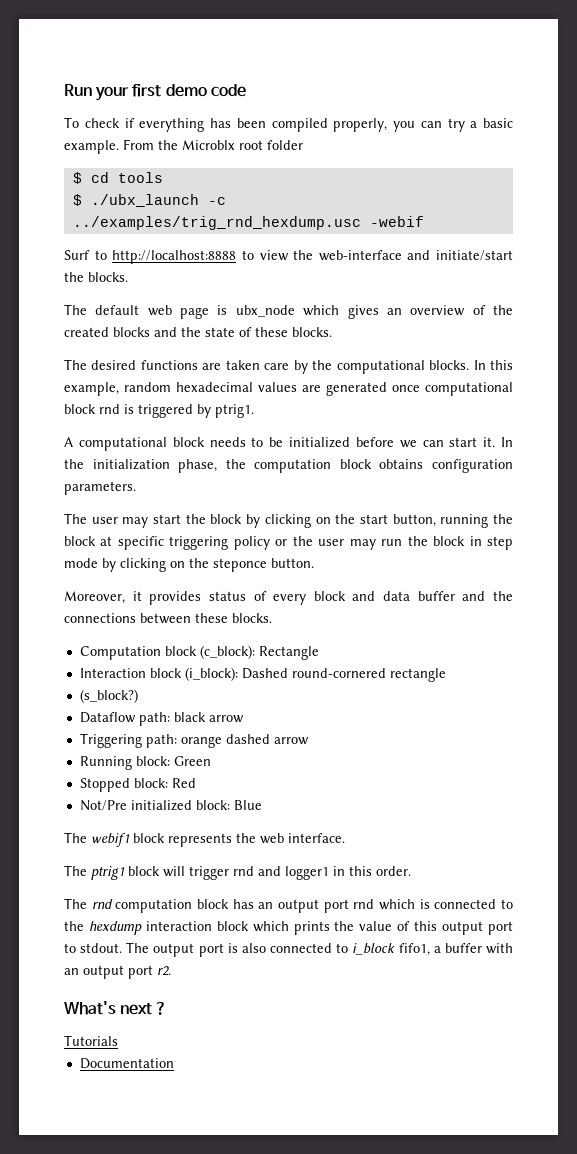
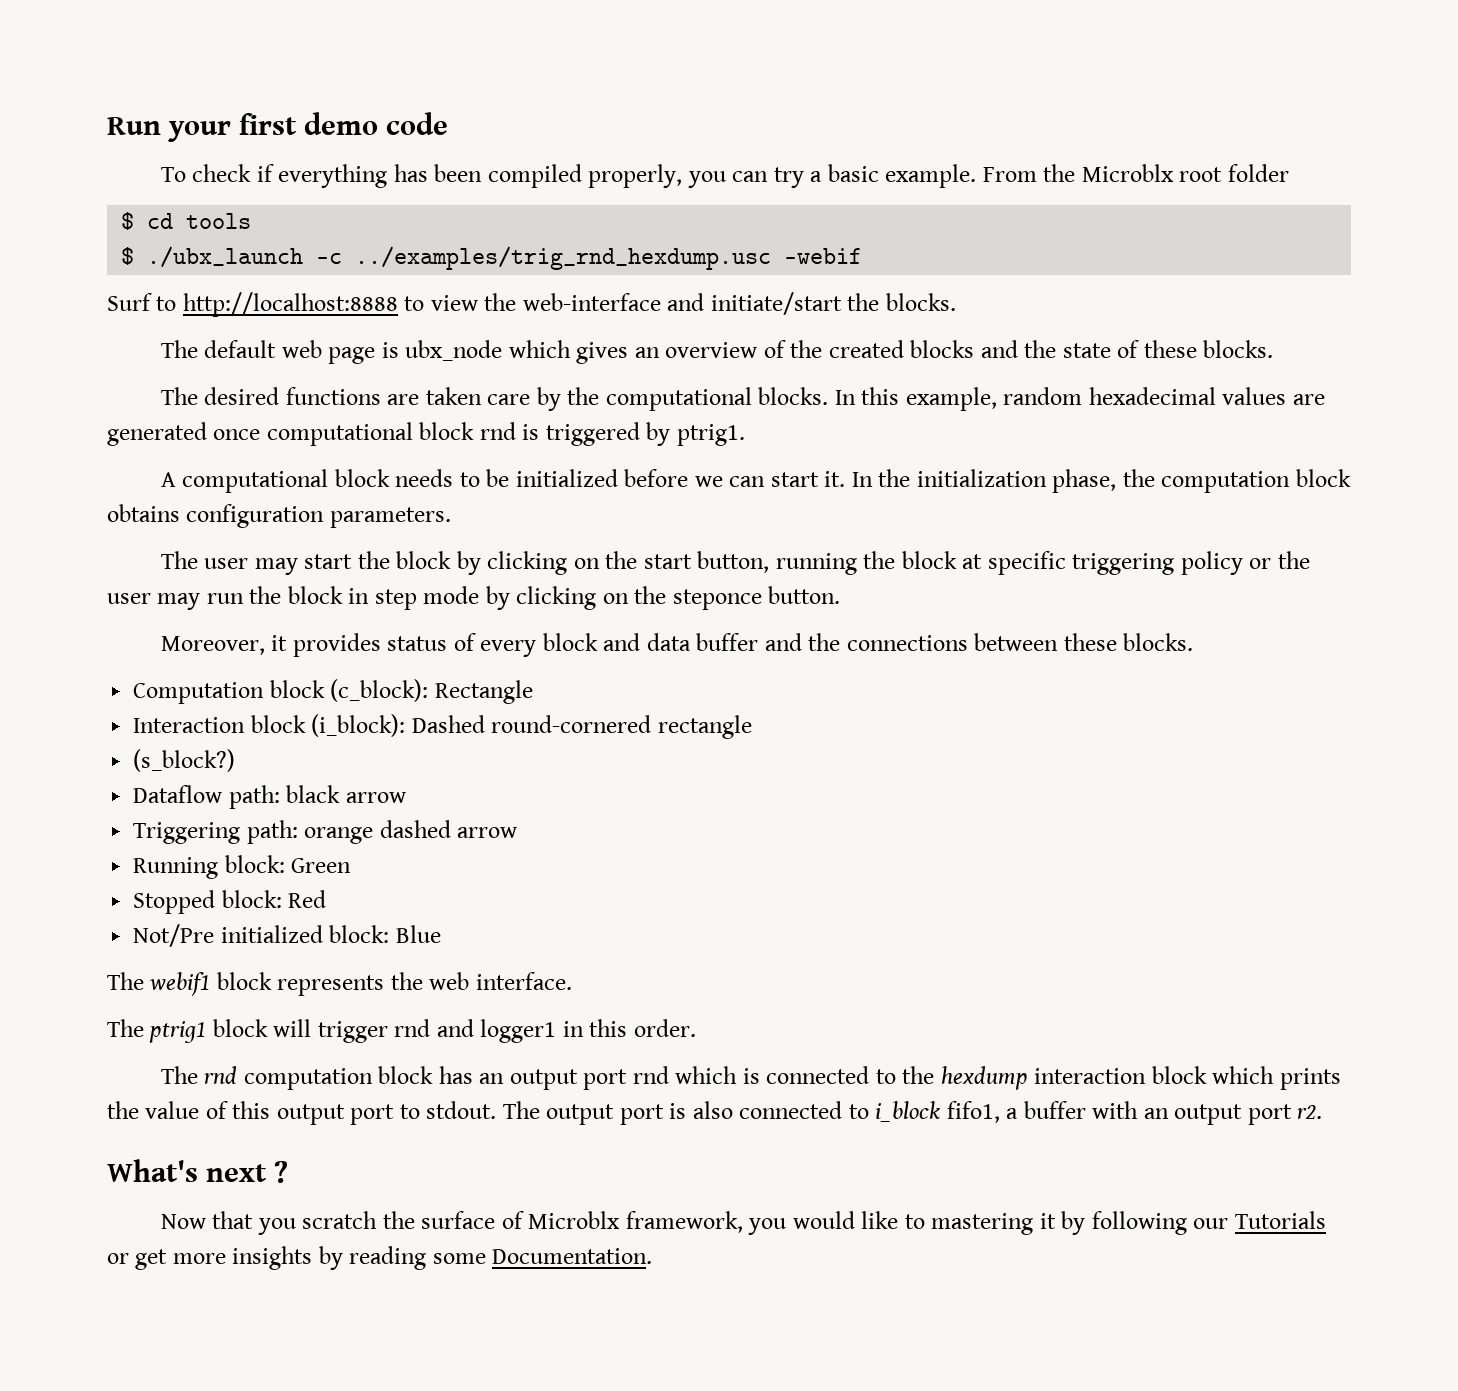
[64,1035,118,1046] [79,1058,174,1069] Tutorials // Documentation -> [160,1211,1326,1235] [107,1246,653,1270] Now that you scratch the surface of Microblx framework, you would like to mastering it by following our Tutorials or get more insights by reading some Documentation.

